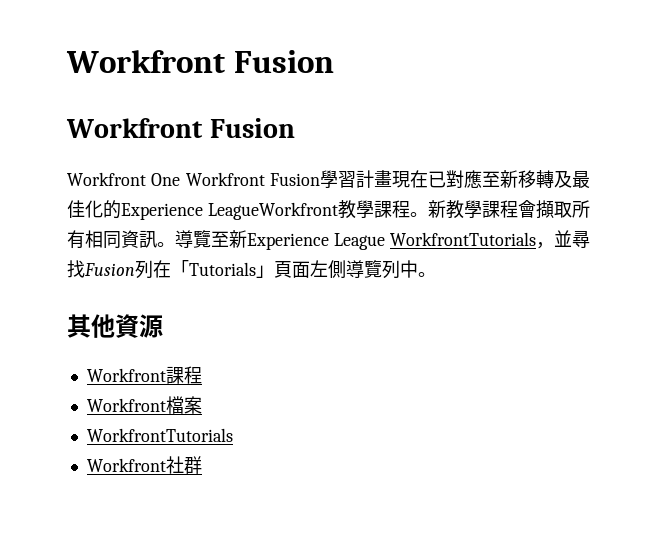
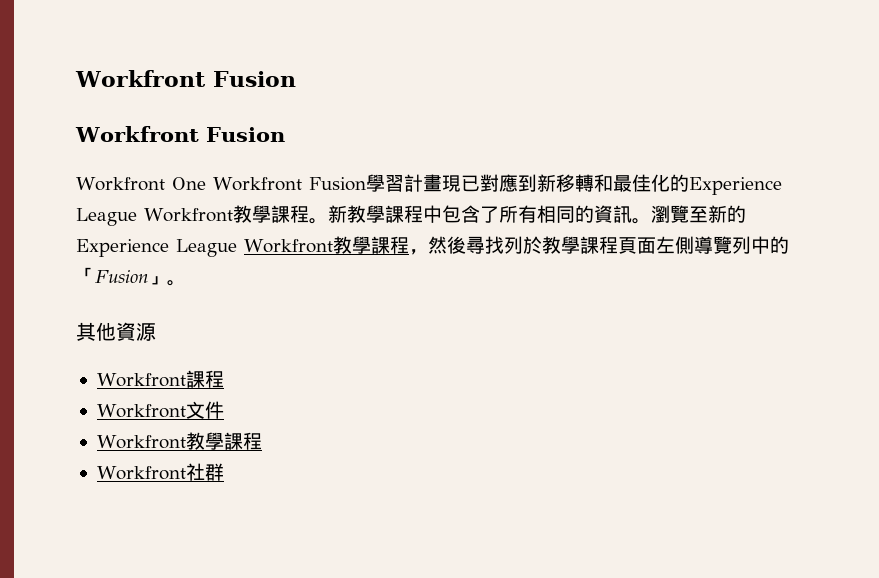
[409,170,572,188] 在已對應至新移轉及 -> [460,174,613,192] 已對應到新移轉和
[208,202,338,220] LeagueWorkfront -> [76,208,233,226] League Workfront
[518,200,590,218] [67,230,590,250] [67,260,274,279] 會擷取所有相同資訊。導覽至新Experience League WorkfrontTutorials，並尋找Fusion列在「Tutorials」 -> [422,205,746,224] [76,236,618,257] 中包含了所有相同的資訊。瀏覽至新的Experience League Workfront教學課程，然後尋找列於教學課程
(418, 269) none -> [769,236,789,254] [76,267,167,285] 的「Fusion」
[165,396,202,414] [86,428,233,442] 檔案 // WorkfrontTutorials -> [185,401,224,419] [96,432,262,450] 文件 // Workfront教學課程

